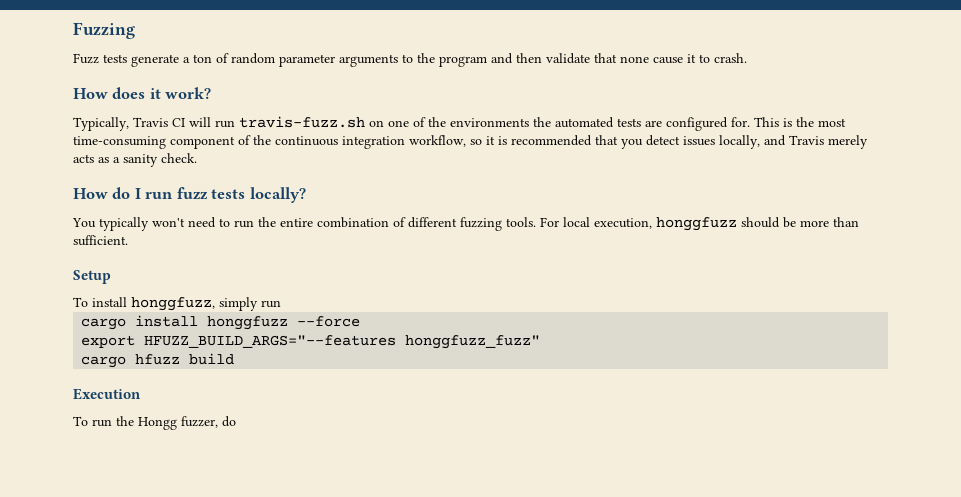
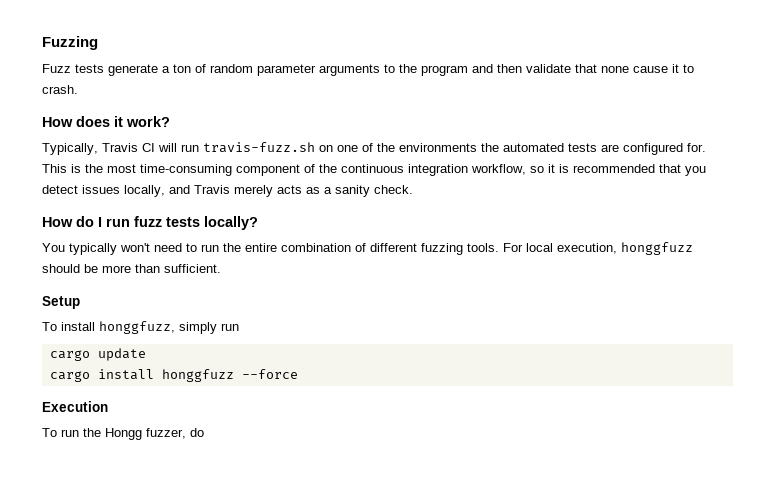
(281, 304) none -> [49,348,146,361] // cargo update
[81,335,541,349] [81,353,235,368] // export HFUZZ_BUILD_ARGS="--features honggfuzz_fuzz" // cargo hfuzz build -> (298, 374) none

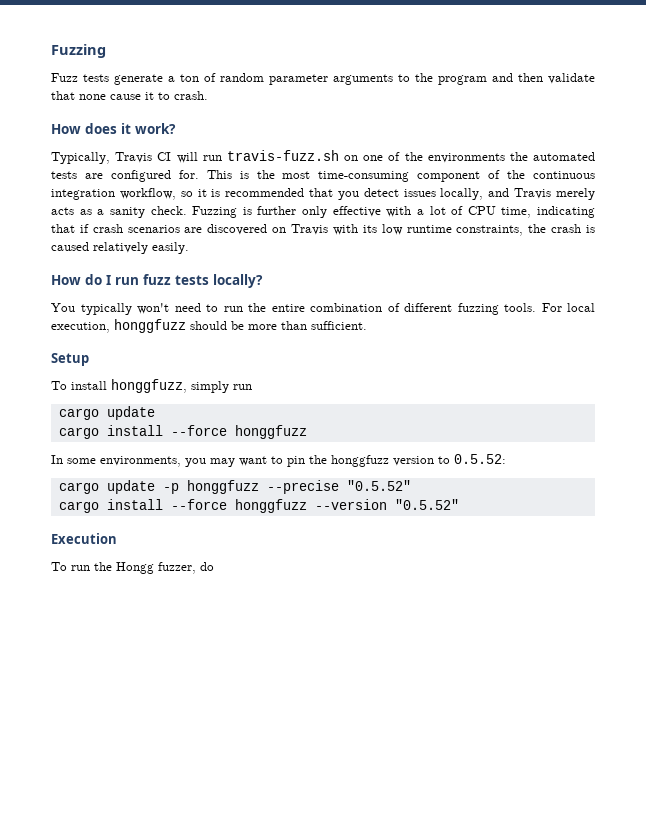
(413, 189) none -> [192,206,595,218] [51,224,596,236] [51,242,189,254] Fuzzing is further only effective with a lot of CPU time, indicating that if crash scenarios are discovered on Travis with its low runtime constraints, the crash is caused relatively easily.
[161,369,298,382] honggfuzz --force -> [170,425,307,439] [51,454,506,467] [58,480,411,494] [58,499,459,513] --force honggfuzz // In some environments, you may want to pin the honggfuzz version to 0.5.52: // cargo update -p honggfuzz --precise "0.5.52" // cargo install --force honggfuzz --version "0.5.52"

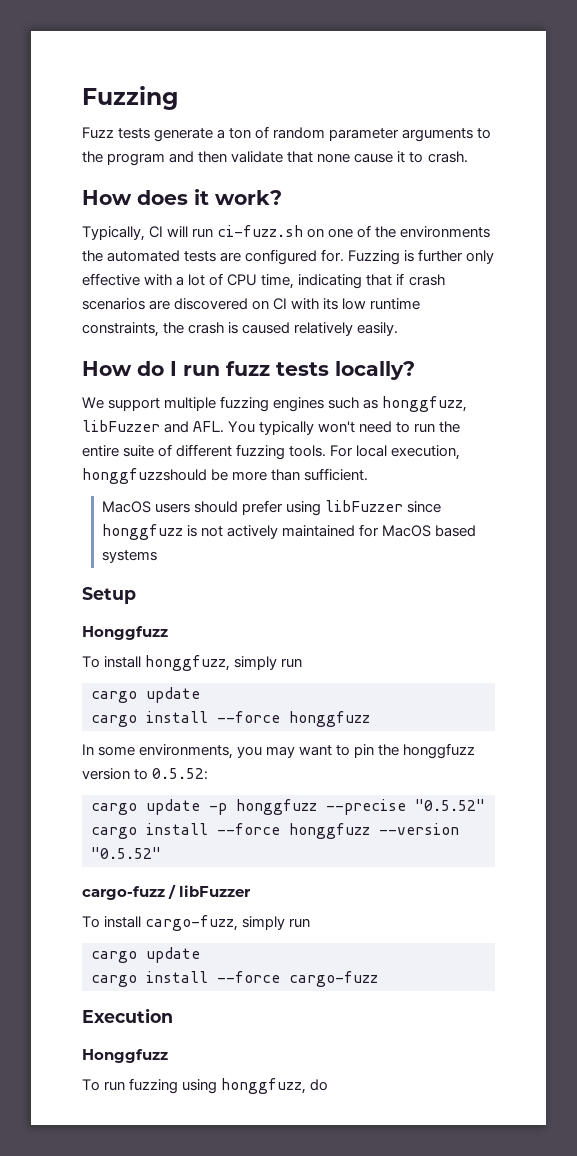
[115,152,153,163] Travis -> (145, 233) none
[226,150,339,161] travis-fuzz.sh -> [217,225,304,237] ci-fuzz.sh
[206,170,595,182] [51,188,596,200] [51,206,187,218] This is the most time-consuming component of the continuous integration workflow, so it is recommended that you detect issues locally, and Travis merely acts as a sanity check. -> (345, 255) none
[291,224,329,235] Travis -> [273,298,288,310] CI
(263, 281) none -> [82,396,468,412] [82,420,225,433] We support multiple fuzzing engines such as honggfuzz, libFuzzer and AFL.
[310,303,382,312] combination -> [123,445,155,457] suite
[114,319,227,333] honggfuzz should -> [82,468,207,484] honggfuzzshould
(367, 325) none -> [101,500,442,516] [101,524,477,540] [101,550,157,563] // MacOS users should prefer using libFuzzer since honggfuzz is not actively maintained for MacOS based systems
(89, 359) none -> [82,626,168,640] // Honggfuzz
(459, 504) none -> [82,884,252,900] [82,915,311,931] [91,947,200,963] [91,971,378,987] // cargo-fuzz / libFuzzer // To install cargo-fuzz, simply run // cargo update // cargo install --force cargo-fuzz
(117, 538) none -> [82,1049,168,1063] // Honggfuzz
[94,562,196,574] the Hongg fuzzer, -> [129,1078,307,1094] fuzzing using honggfuzz,

